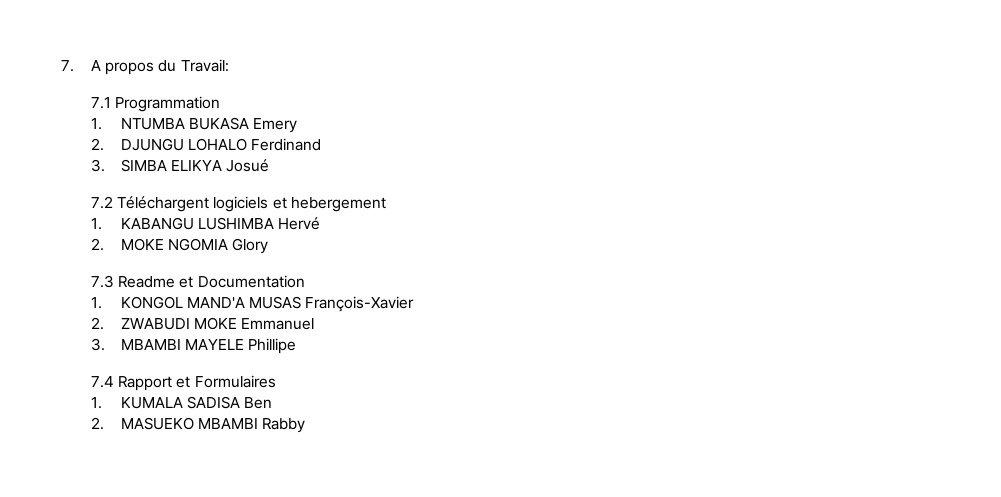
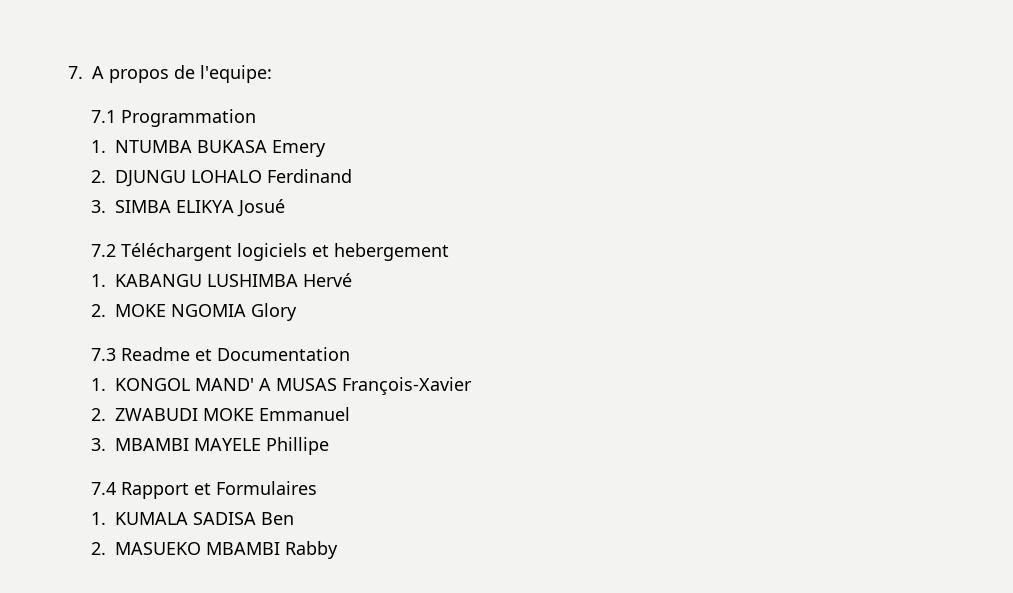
[158,59,229,72] du Travail: -> [174,65,272,83] de l'equipe:
[187,297,246,308] MAND'A -> [195,378,272,391] MAND' A

